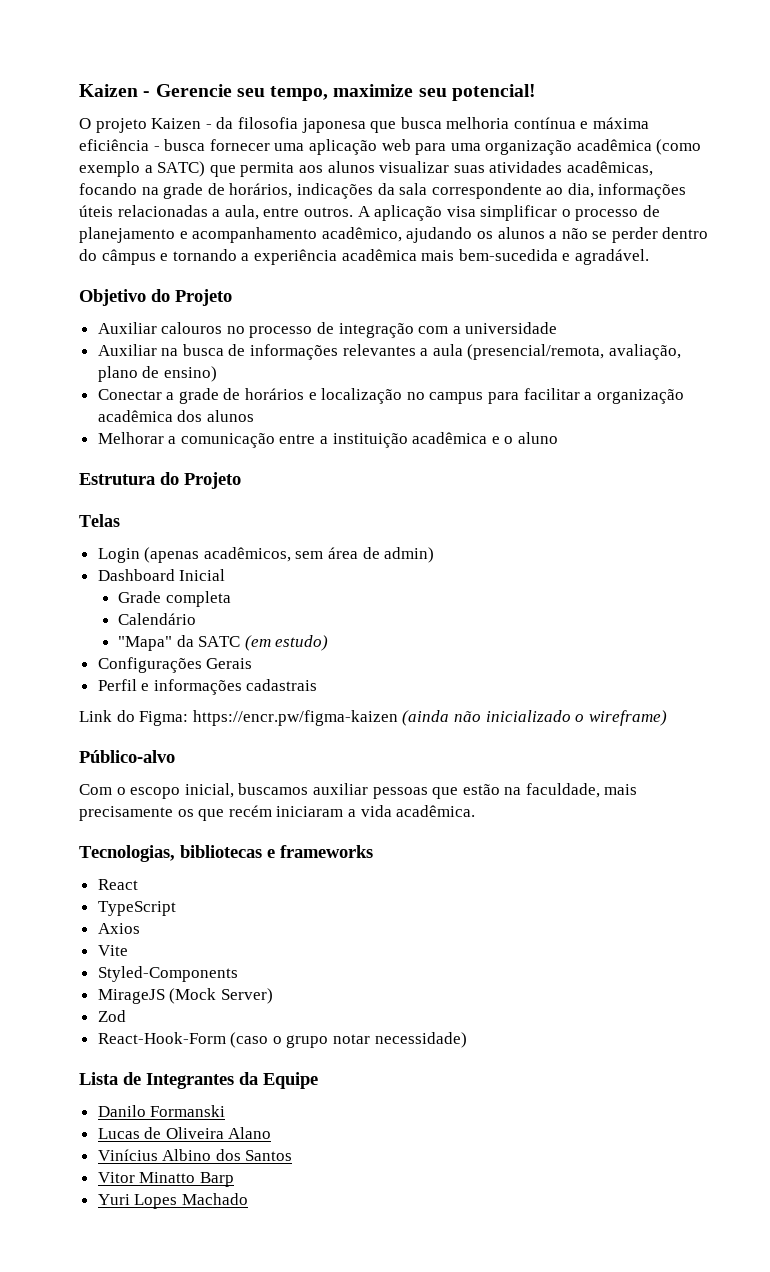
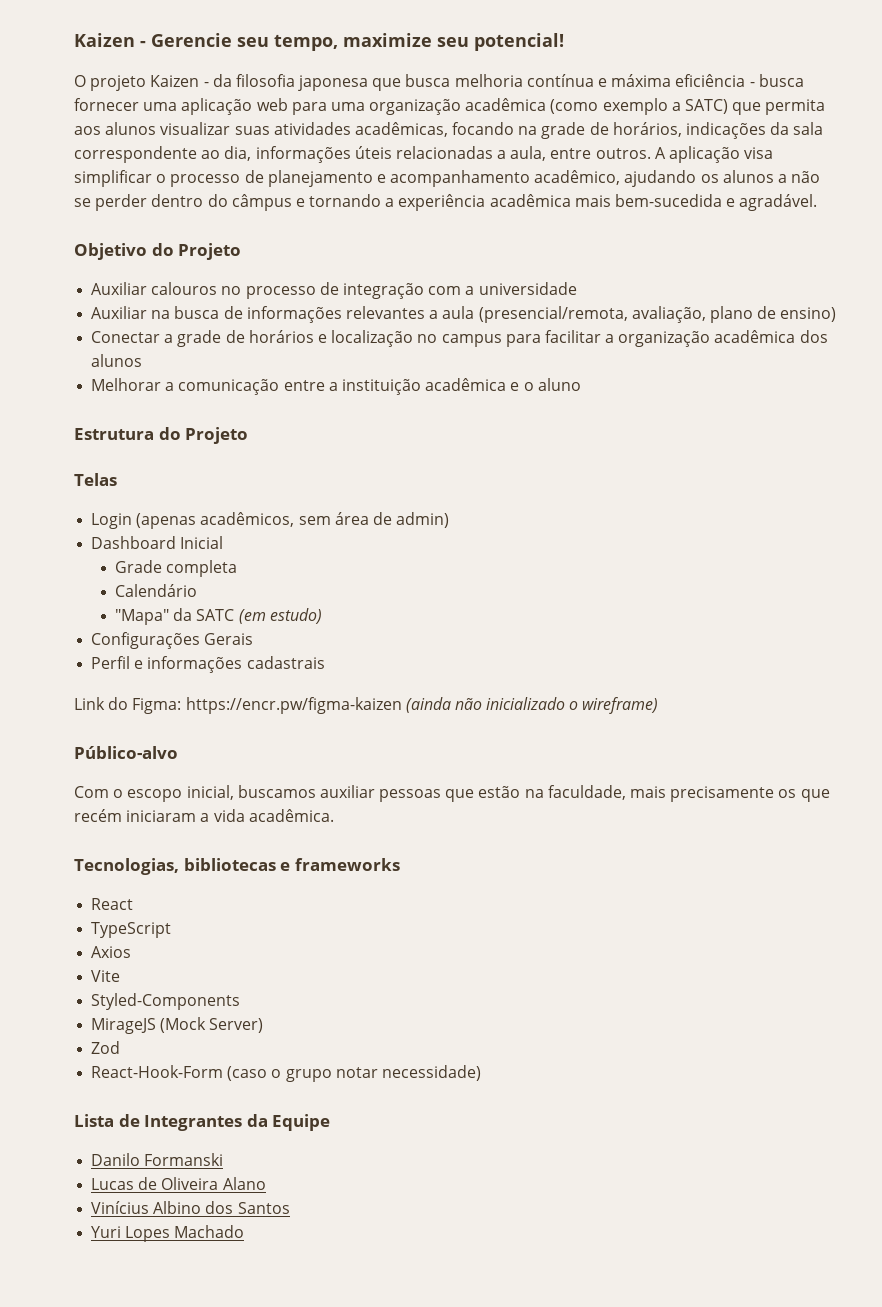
[97,1172,234,1187] // Vitor Minatto Barp -> (290, 1208) none

